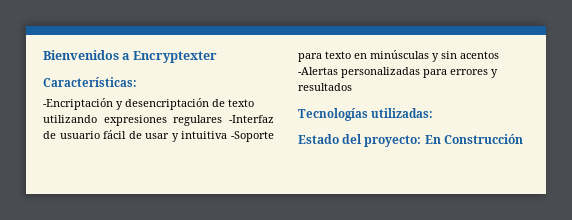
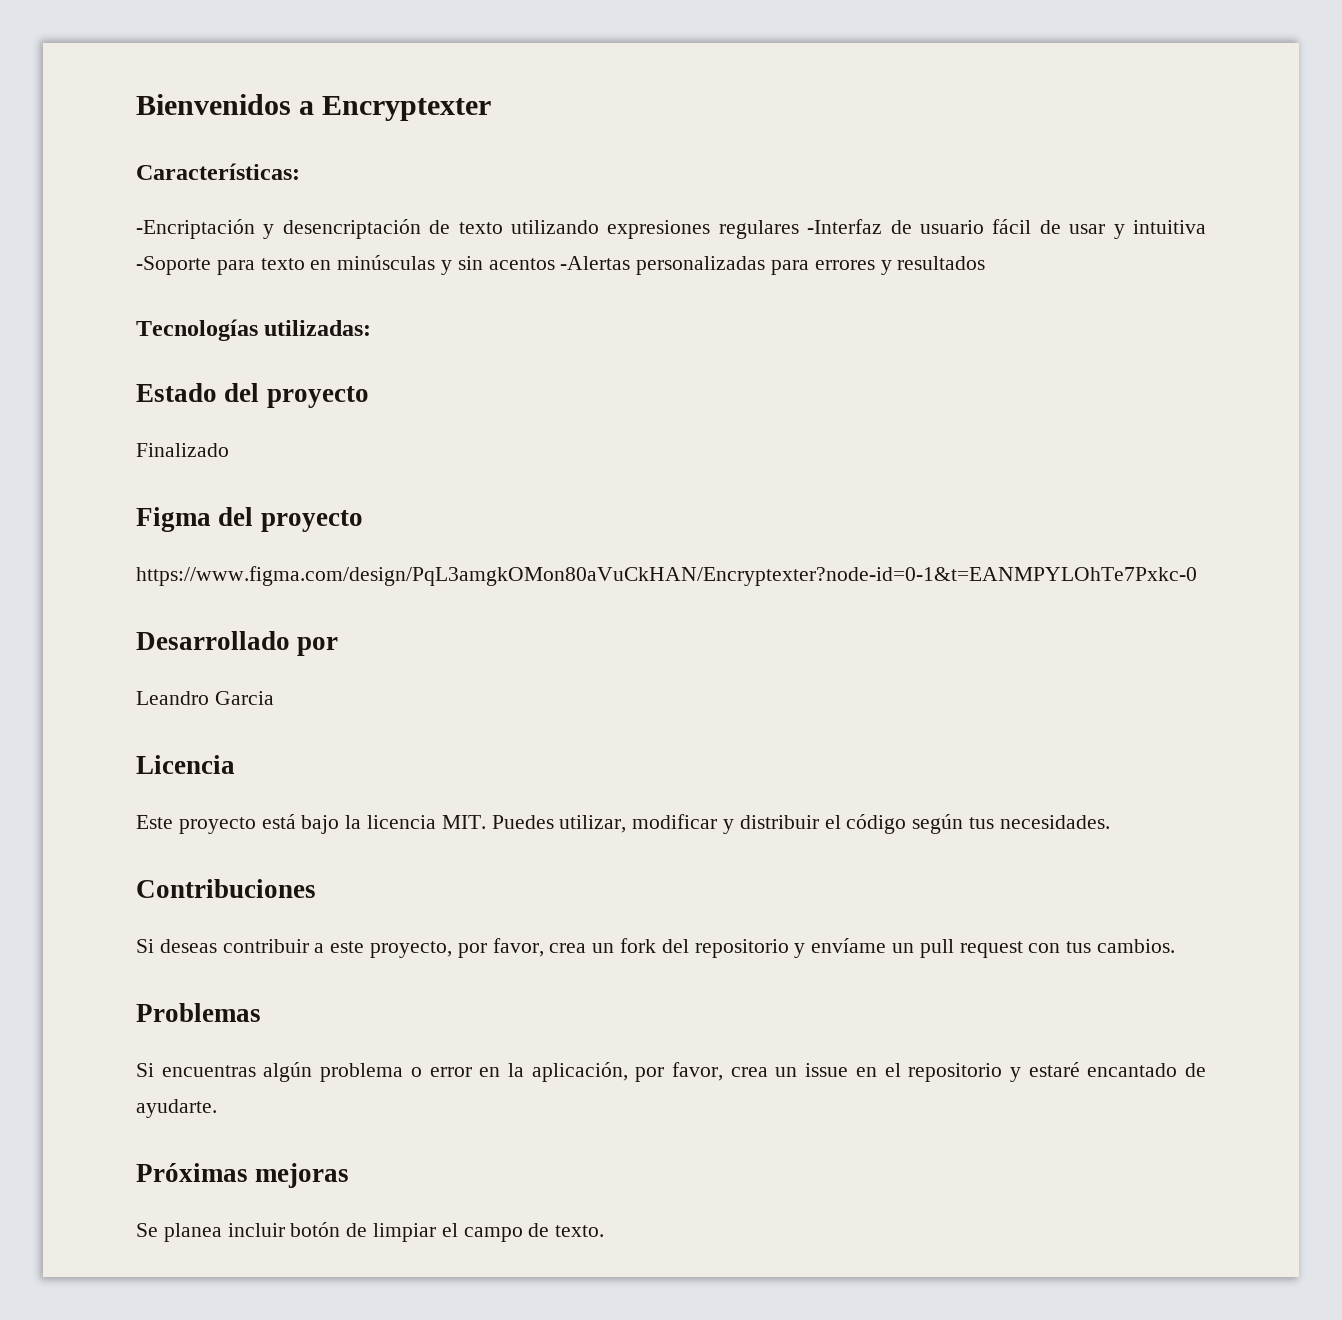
[364,134,523,147] proyecto: En Construcción -> [266,386,369,408] [136,443,229,457] [136,507,363,532] [136,566,1197,586] [136,631,339,656] [136,691,274,705] [136,755,235,774] [136,814,1110,834] [136,879,316,898] [136,938,1176,958] [136,1003,261,1022] [136,1062,1207,1082] [136,1099,217,1118] [136,1163,350,1188] [136,1222,605,1242] proyecto // Finalizado // Figma del proyecto // https://www.figma.com/design/PqL3amgkOMon80aVuCkHAN/Encryptexter?node-id=0-1&t=EANMPYLOhTe7Pxkc-0 // Desarrollado por // Leandro Garcia // Licencia // Este proyecto está bajo la licencia MIT. Puedes utilizar, modificar y distribuir el código según tus necesidades. // Contribuciones // Si deseas contribuir a este proyecto, por favor, crea un fork del repositorio y envíame un pull request con tus cambios. // Problemas // Si encuentras algún problema o error en la aplicación, por favor, crea un issue en el repositorio y estaré encantado de ayudarte. // Próximas mejoras // Se planea incluir botón de limpiar el campo de texto.

